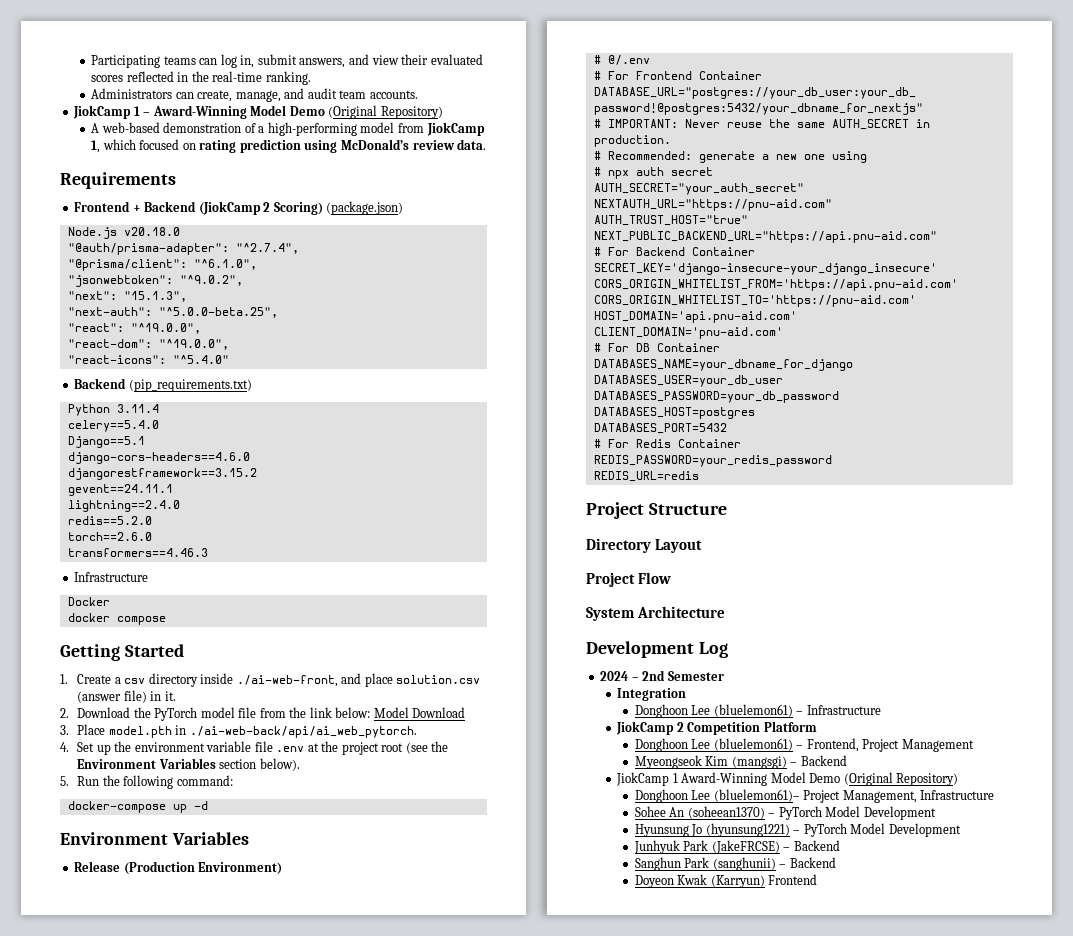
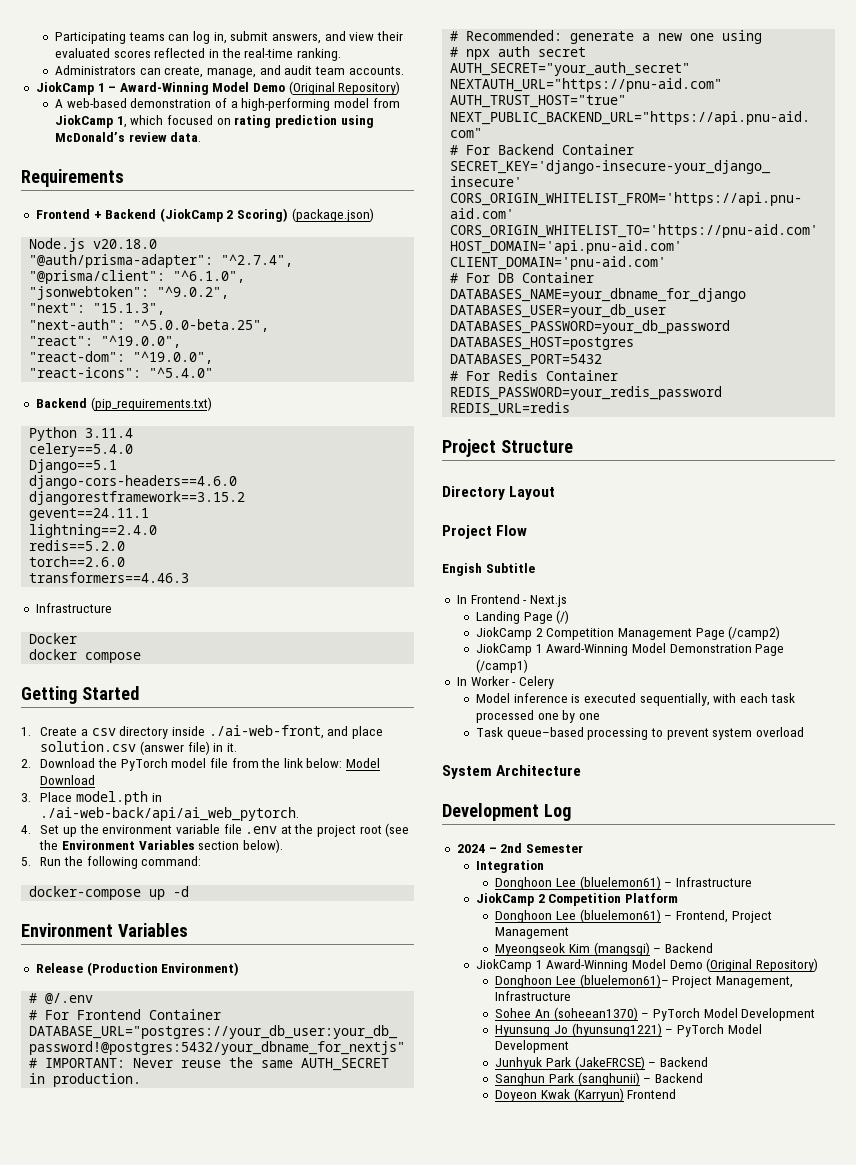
(672, 578) none -> [442,563,535,576] [456,594,567,607] [476,610,570,624] [476,626,781,640] [476,643,785,656] [476,659,529,673] [456,676,554,689] [476,693,795,706] [476,710,601,723] [476,727,805,740] // Engish Subtitle // In Frontend - Next.js // Landing Page (/) // JiokCamp 2 Competition Management Page (/camp2) // JiokCamp 1 Award-Winning Model Demonstration Page (/camp1) // In Worker - Celery // Model inference is executed sequentially, with each task processed one by one // Task queue–based processing to prevent system overload

